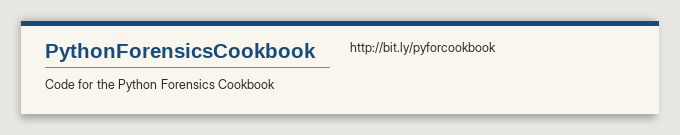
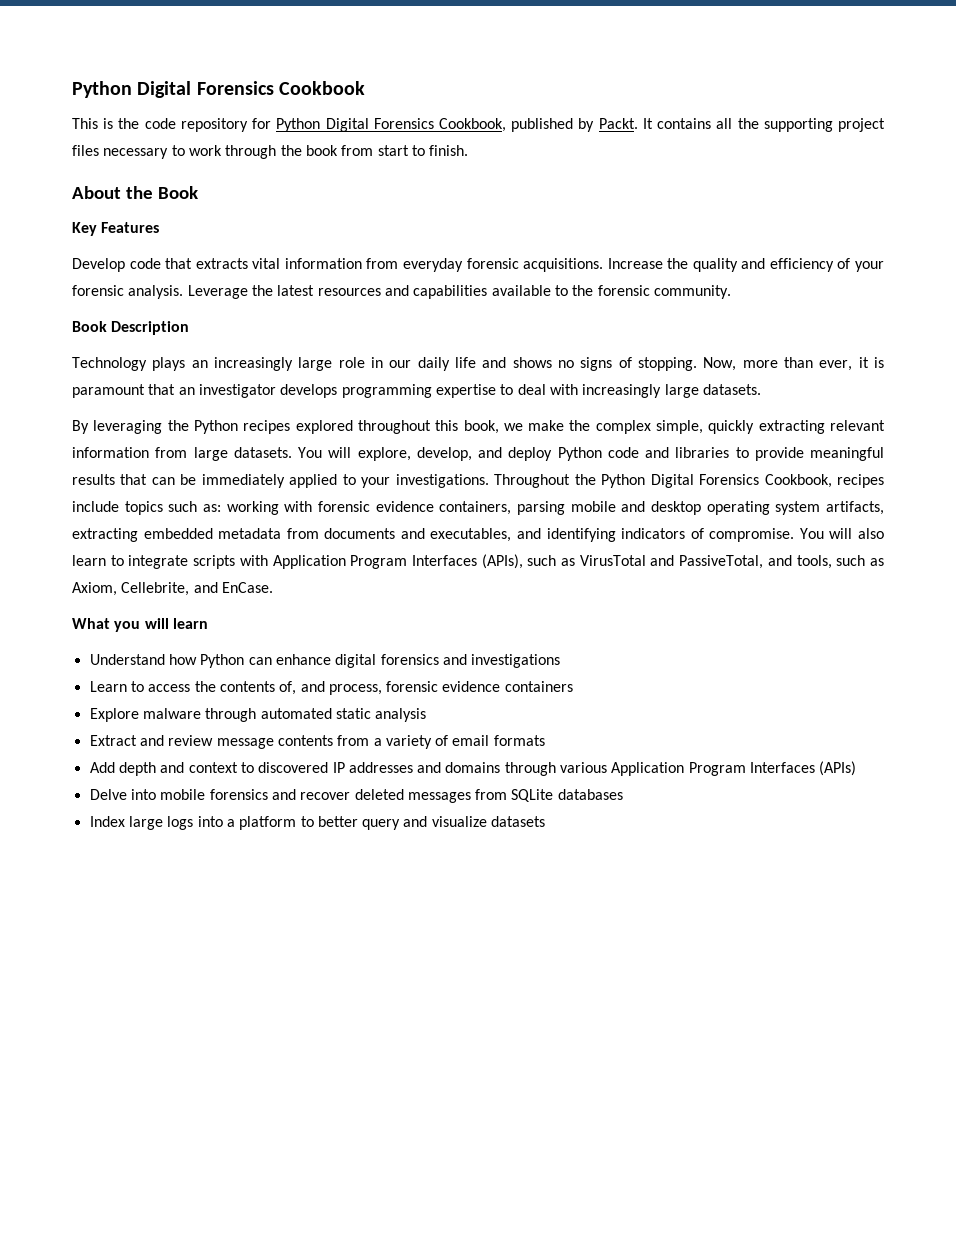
[45,43,316,62] [45,79,275,92] [350,42,496,55] PythonForensicsCookbook // Code for the Python Forensics Cookbook http://bit.ly/pyforcookbook -> [72,81,366,98] [72,118,885,132] [72,145,469,159] [72,186,198,199] [72,222,160,236] [72,258,884,272] [72,285,731,299] [72,321,190,335] [72,357,885,371] [72,384,761,398] [72,420,885,434] [72,447,884,461] [72,474,885,488] [72,501,884,515] [72,528,884,542] [72,554,885,569] [72,582,273,596] [72,618,208,632] [89,654,561,668] [89,681,573,695] [89,708,427,722] [89,735,545,749] [89,761,857,776] [89,789,623,803] [89,816,546,830] Python Digital Forensics Cookbook // This is the code repository for Python Digital Forensics Cookbook, published by Packt. It contains all the supporting project files necessary to work through the book from start to finish. // About the Book // Key Features // Develop code that extracts vital information from everyday forensic acquisitions. Increase the quality and efficiency of your forensic analysis. Leverage the latest resources and capabilities available to the forensic community. // Book Description // Technology plays an increasingly large role in our daily life and shows no signs of stopping. Now, more than ever, it is paramount that an investigator develops programming expertise to deal with increasingly large datasets. // By leveraging the Python recipes explored throughout this book, we make the complex simple, quickly extracting relevant information from large datasets. You will explore, develop, and deploy Python code and libraries to provide meaningful results that can be immediately applied to your investigations. Throughout the Python Digital Forensics Cookbook, recipes include topics such as: working with forensic evidence containers, parsing mobile and desktop operating system artifacts, extracting embedded metadata from documents and executables, and identifying indicators of compromise. You will also learn to integrate scripts with Application Program Interfaces (APIs), such as VirusTotal and PassiveTotal, and tools, such as Axiom, Cellebrite, and EnCase. // What you will learn // Understand how Python can enhance digital forensics and investigations // Learn to access the contents of, and process, forensic evidence containers // Explore malware through automated static analysis // Extract and review message contents from a variety of email formats // Add depth and context to discovered IP addresses and domains through various Application Program Interfaces (APIs) // Delve into mobile forensics and recover deleted messages from SQLite databases // Index large logs into a platform to better query and visualize datasets

